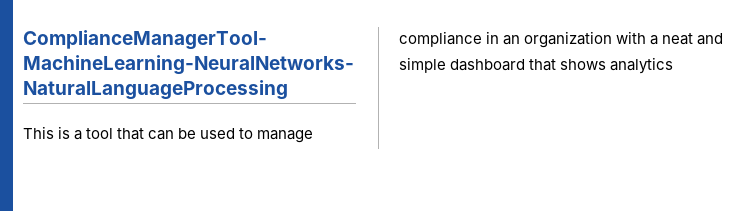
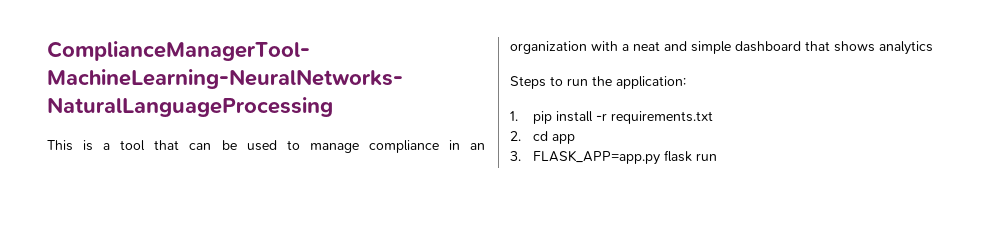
(674, 65) none -> [510,76,686,89] [510,111,714,124] [510,131,576,144] [510,150,718,165] // Steps to run the application: // 1. pip install -r requirements.txt // 2. cd app // 3. FLASK_APP=app.py flask run

